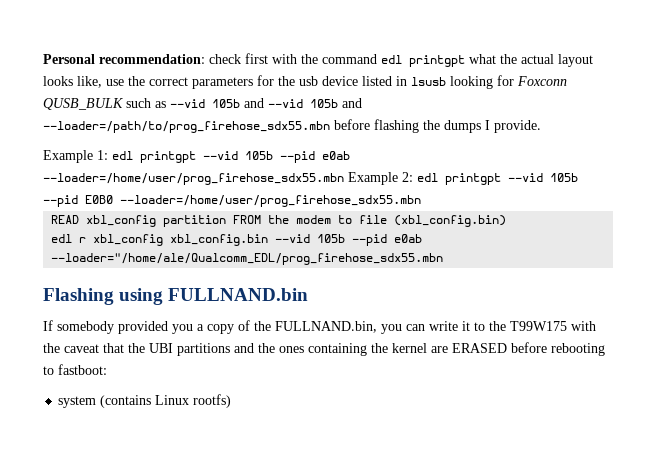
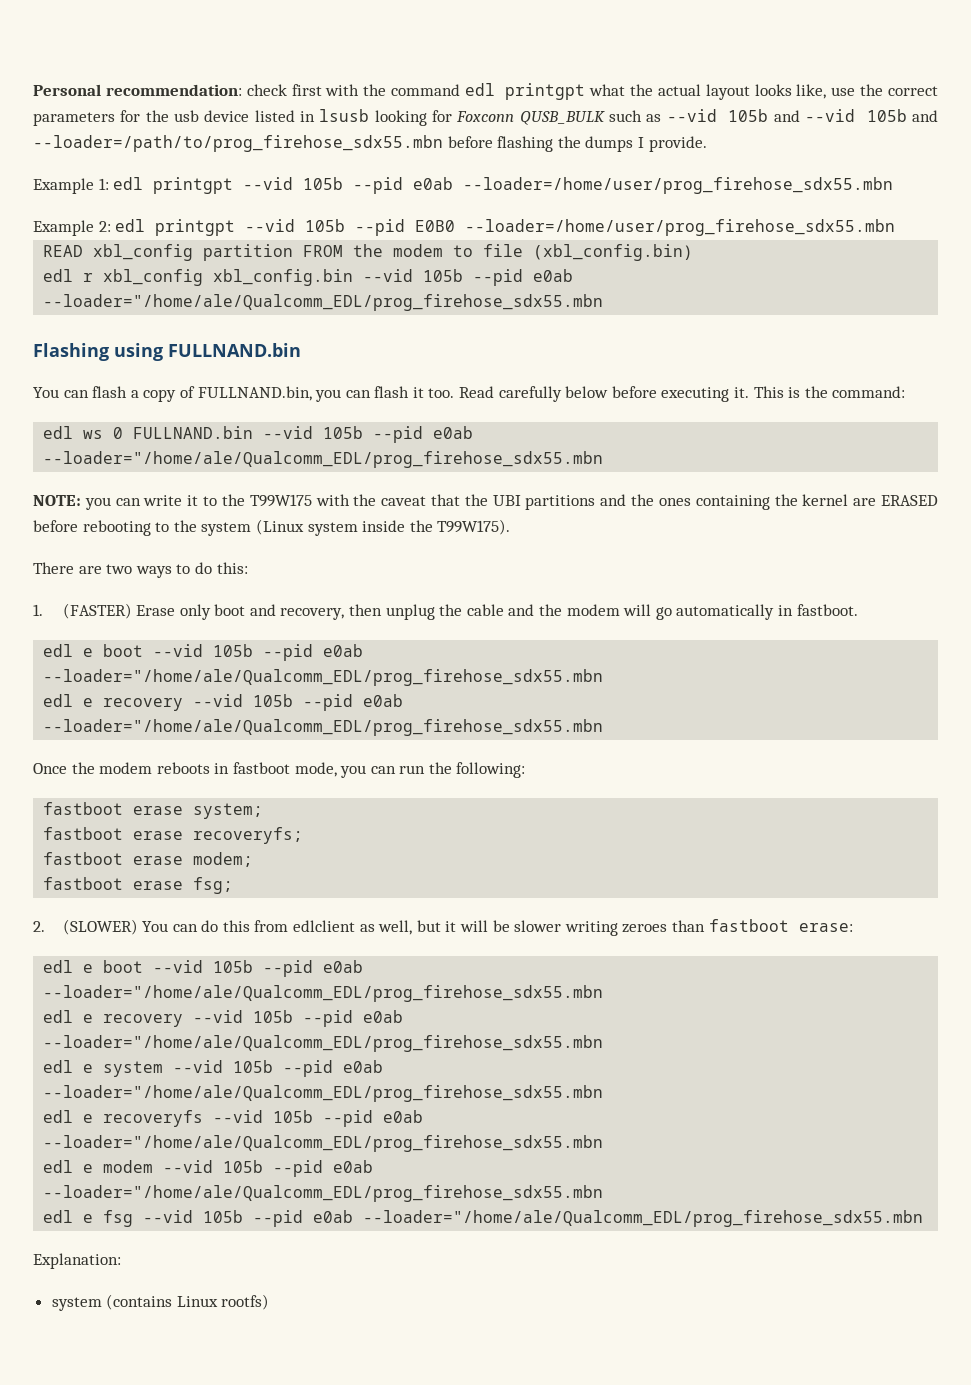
(344, 179) none -> (894, 185) //
[43,320,377,334] If somebody provided you a copy of the FULLNAND.bin, -> [33,386,906,402] [43,426,474,443] [43,451,604,468] [33,495,81,506] You can flash a copy of FULLNAND.bin, you can flash it too. Read carefully below before executing it. This is the command: // edl ws 0 FULLNAND.bin --vid 105b --pid e0ab --loader="/home/ale/Qualcomm_EDL/prog_firehose_sdx55.mbn // NOTE:
[58,364,107,375] fastboot: -> [173,519,511,536] [33,562,248,578] [33,603,858,620] [43,644,364,661] [43,669,604,686] [43,694,404,711] [43,719,604,736] [33,762,526,778] [43,802,264,819] [43,827,304,844] [43,852,254,867] [43,877,234,894] [33,919,853,936] [43,960,364,977] [43,985,604,1002] [43,1010,404,1027] [43,1035,604,1052] [43,1060,384,1077] [43,1085,604,1102] [43,1110,424,1127] [43,1135,604,1152] [43,1160,374,1177] [43,1185,604,1202] [43,1210,924,1227] [33,1253,121,1269] the system (Linux system inside the T99W175). // There are two ways to do this: // 1. (FASTER) Erase only boot and recovery, then unplug the cable and the modem will go automatically in fastboot. // edl e boot --vid 105b --pid e0ab --loader="/home/ale/Qualcomm_EDL/prog_firehose_sdx55.mbn // edl e recovery --vid 105b --pid e0ab --loader="/home/ale/Qualcomm_EDL/prog_firehose_sdx55.mbn // Once the modem reboots in fastboot mode, you can run the following: // fastboot erase system; // fastboot erase recoveryfs; // fastboot erase modem; // fastboot erase fsg; // 2. (SLOWER) You can do this from edlclient as well, but it will be slower writing zeroes than fastboot erase: // edl e boot --vid 105b --pid e0ab --loader="/home/ale/Qualcomm_EDL/prog_firehose_sdx55.mbn // edl e recovery --vid 105b --pid e0ab --loader="/home/ale/Qualcomm_EDL/prog_firehose_sdx55.mbn // edl e system --vid 105b --pid e0ab --loader="/home/ale/Qualcomm_EDL/prog_firehose_sdx55.mbn // edl e recoveryfs --vid 105b --pid e0ab --loader="/home/ale/Qualcomm_EDL/prog_firehose_sdx55.mbn // edl e modem --vid 105b --pid e0ab --loader="/home/ale/Qualcomm_EDL/prog_firehose_sdx55.mbn // edl e fsg --vid 105b --pid e0ab --loader="/home/ale/Qualcomm_EDL/prog_firehose_sdx55.mbn // Explanation:

